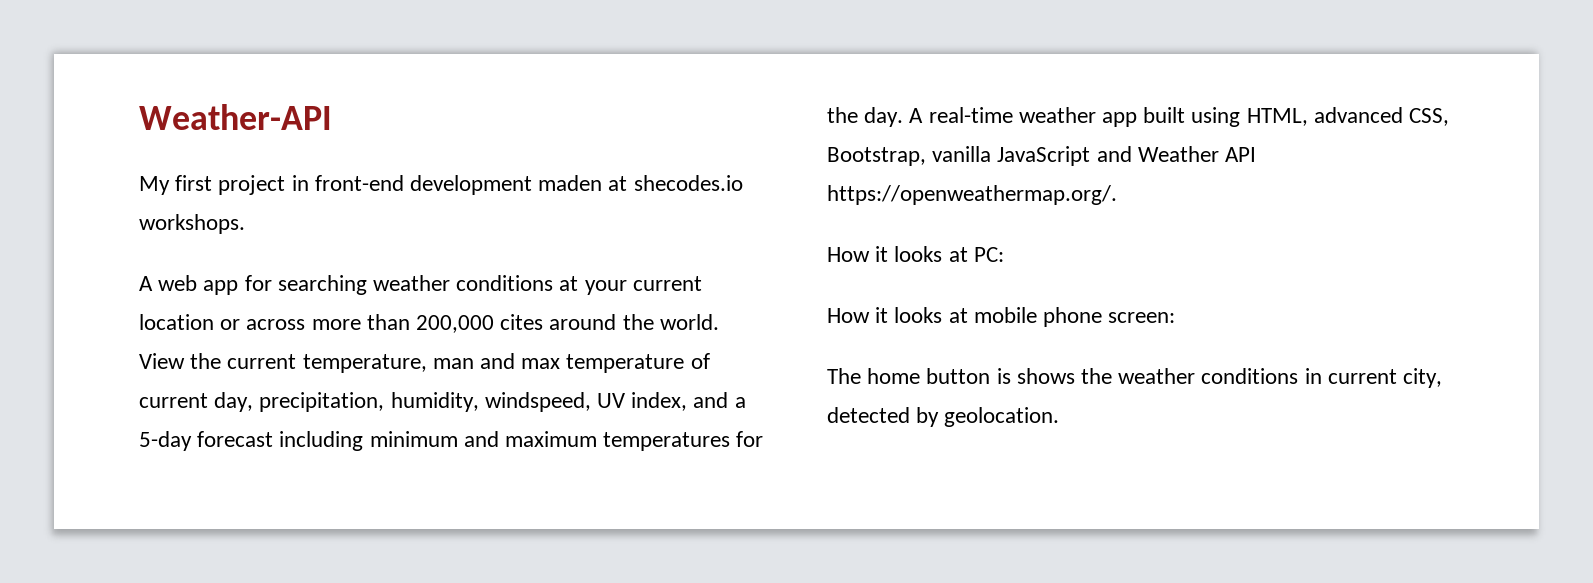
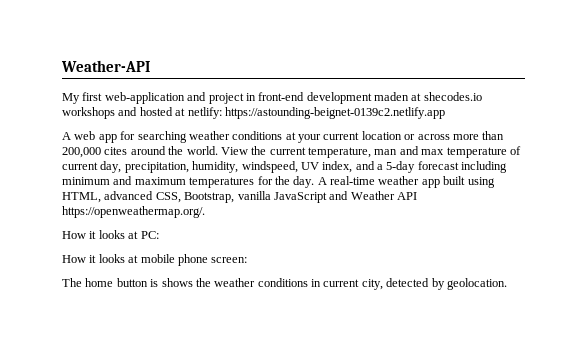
(213, 183) none -> [104,92,207,104] web-application and
[139,214,245,234] workshops. -> [62,107,445,119] workshops and hosted at netlify: https://astounding-beignet-0139c2.netlify.app

